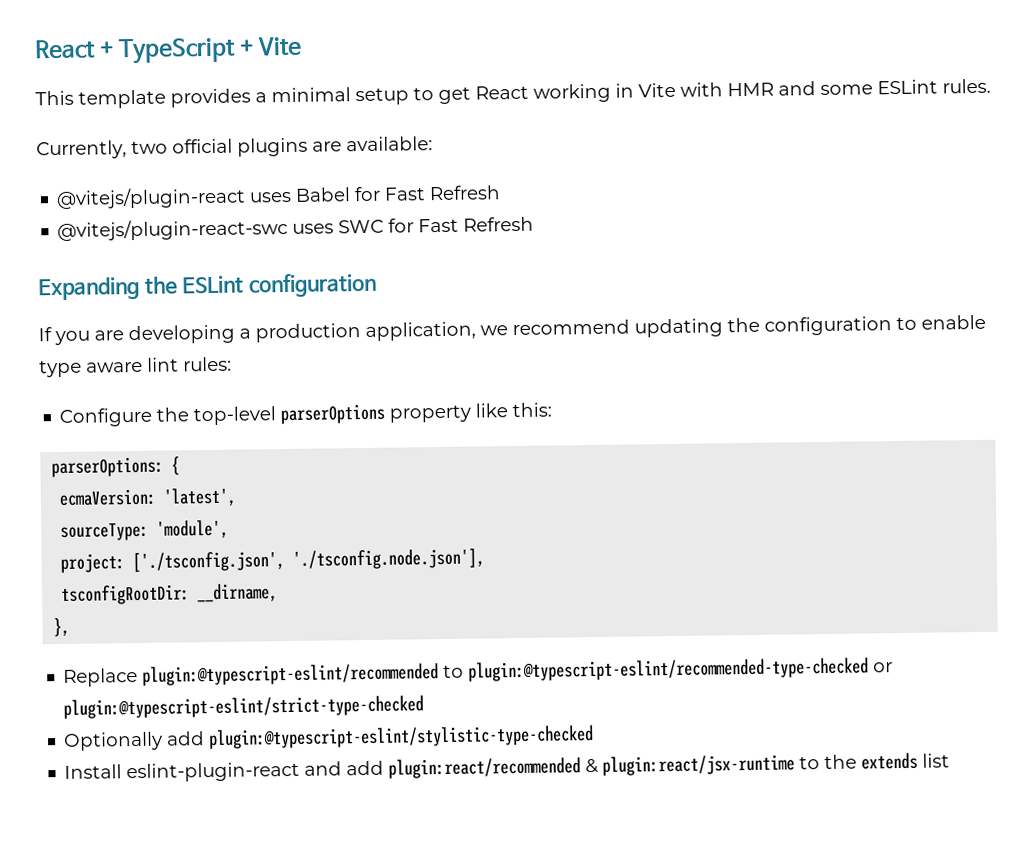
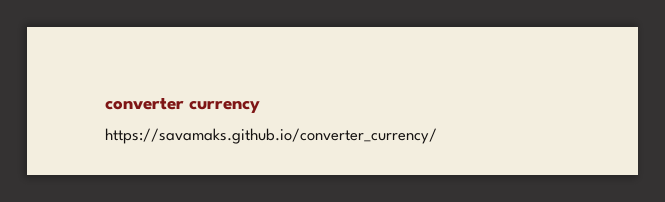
[34,36,303,65] [35,78,991,109] [36,136,433,160] [56,185,502,210] [57,216,535,242] [38,272,377,301] [38,314,986,346] [39,356,232,378] [59,402,553,427] [51,456,181,478] [59,487,238,507] [60,519,230,541] [60,548,486,573] [61,583,279,605] [53,617,71,638] [63,657,894,687] [63,695,425,719] [63,725,595,751] [64,752,951,783] React + TypeScript + Vite // This template provides a minimal setup to get React working in Vite with HMR and some ESLint rules. // Currently, two official plugins are available: // @vitejs/plugin-react uses Babel for Fast Refresh // @vitejs/plugin-react-swc uses SWC for Fast Refresh // Expanding the ESLint configuration // If you are developing a production application, we recommend updating the configuration to enable type aware lint rules: // Configure the top-level parserOptions property like this: // parserOptions: { // ecmaVersion: 'latest', // sourceType: 'module', // project: ['./tsconfig.json', './tsconfig.node.json'], // tsconfigRootDir: __dirname, // }, // Replace plugin:@typescript-eslint/recommended to plugin:@typescript-eslint/recommended-type-checked or plugin:@typescript-eslint/strict-type-checked // Optionally add plugin:@typescript-eslint/stylistic-type-checked // Install eslint-plugin-react and add plugin:react/recommended & plugin:react/jsx-runtime to the extends list -> [105,98,261,113] [105,128,437,144] converter currency // https://savamaks.github.io/converter_currency/

